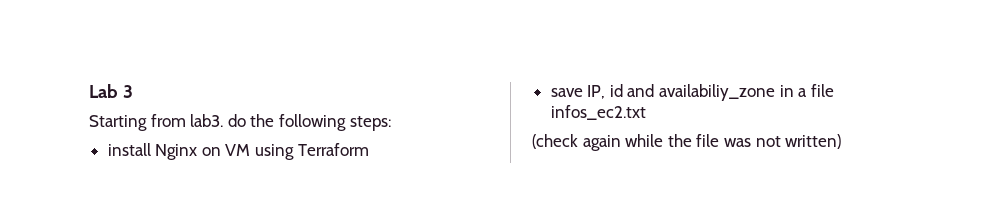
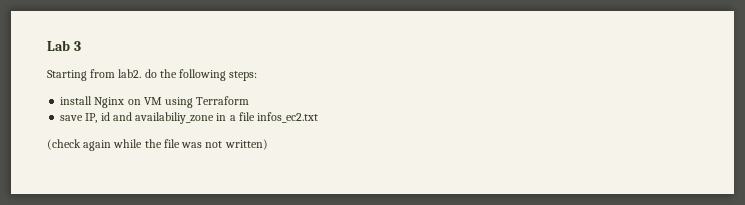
[190,114,224,127] lab3. -> [118,69,142,78] lab2.

